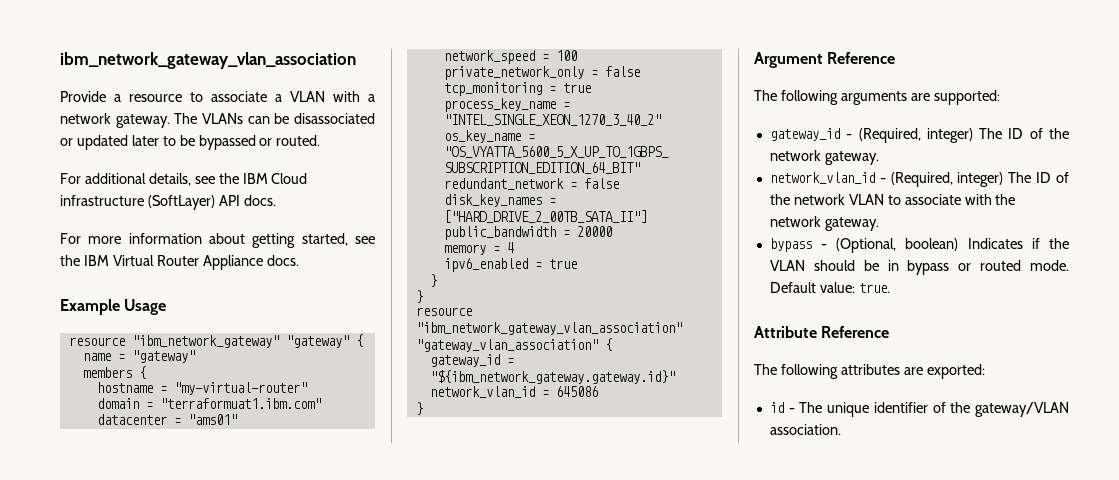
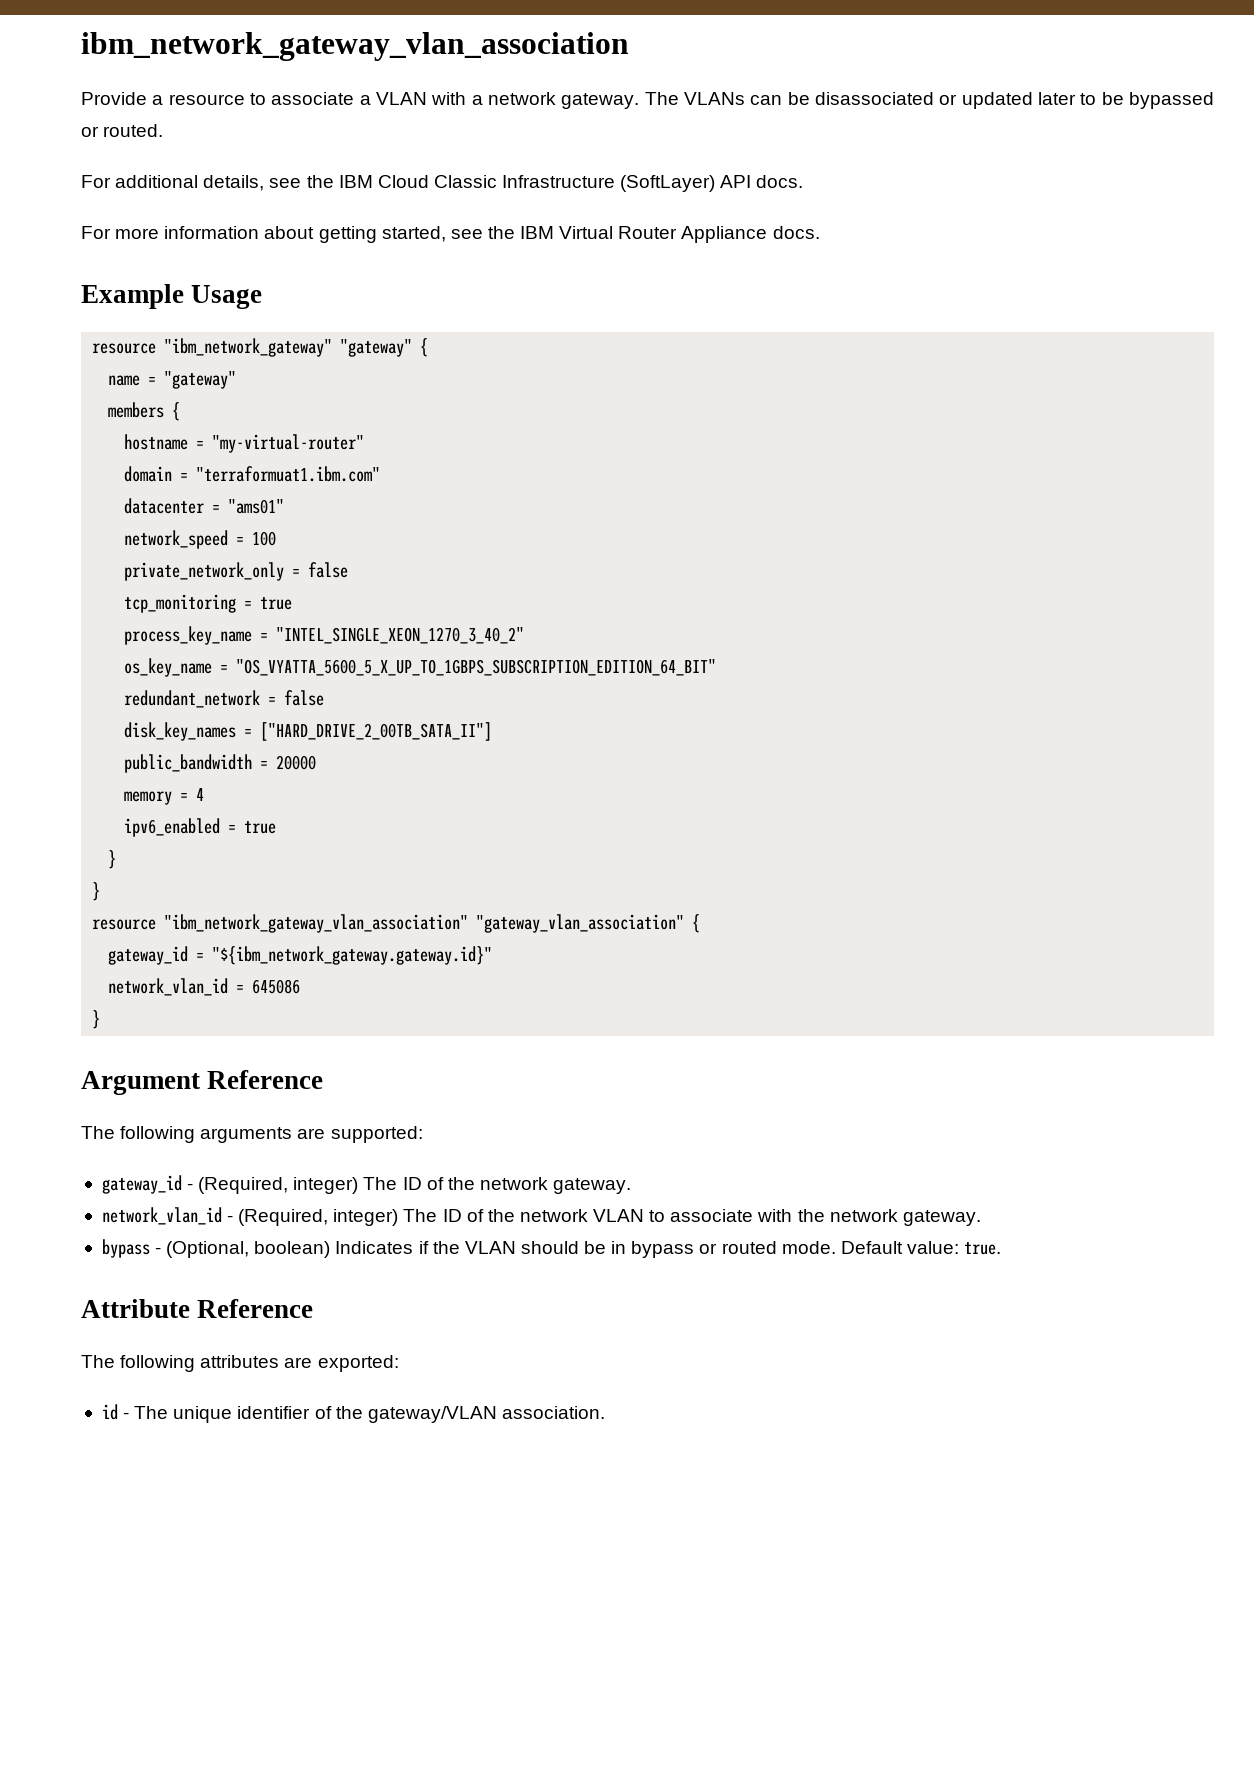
[60,195,144,206] infrastructure -> [433,175,616,188] Classic Infrastructure

